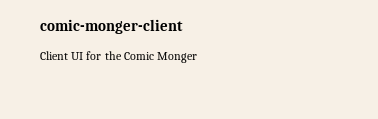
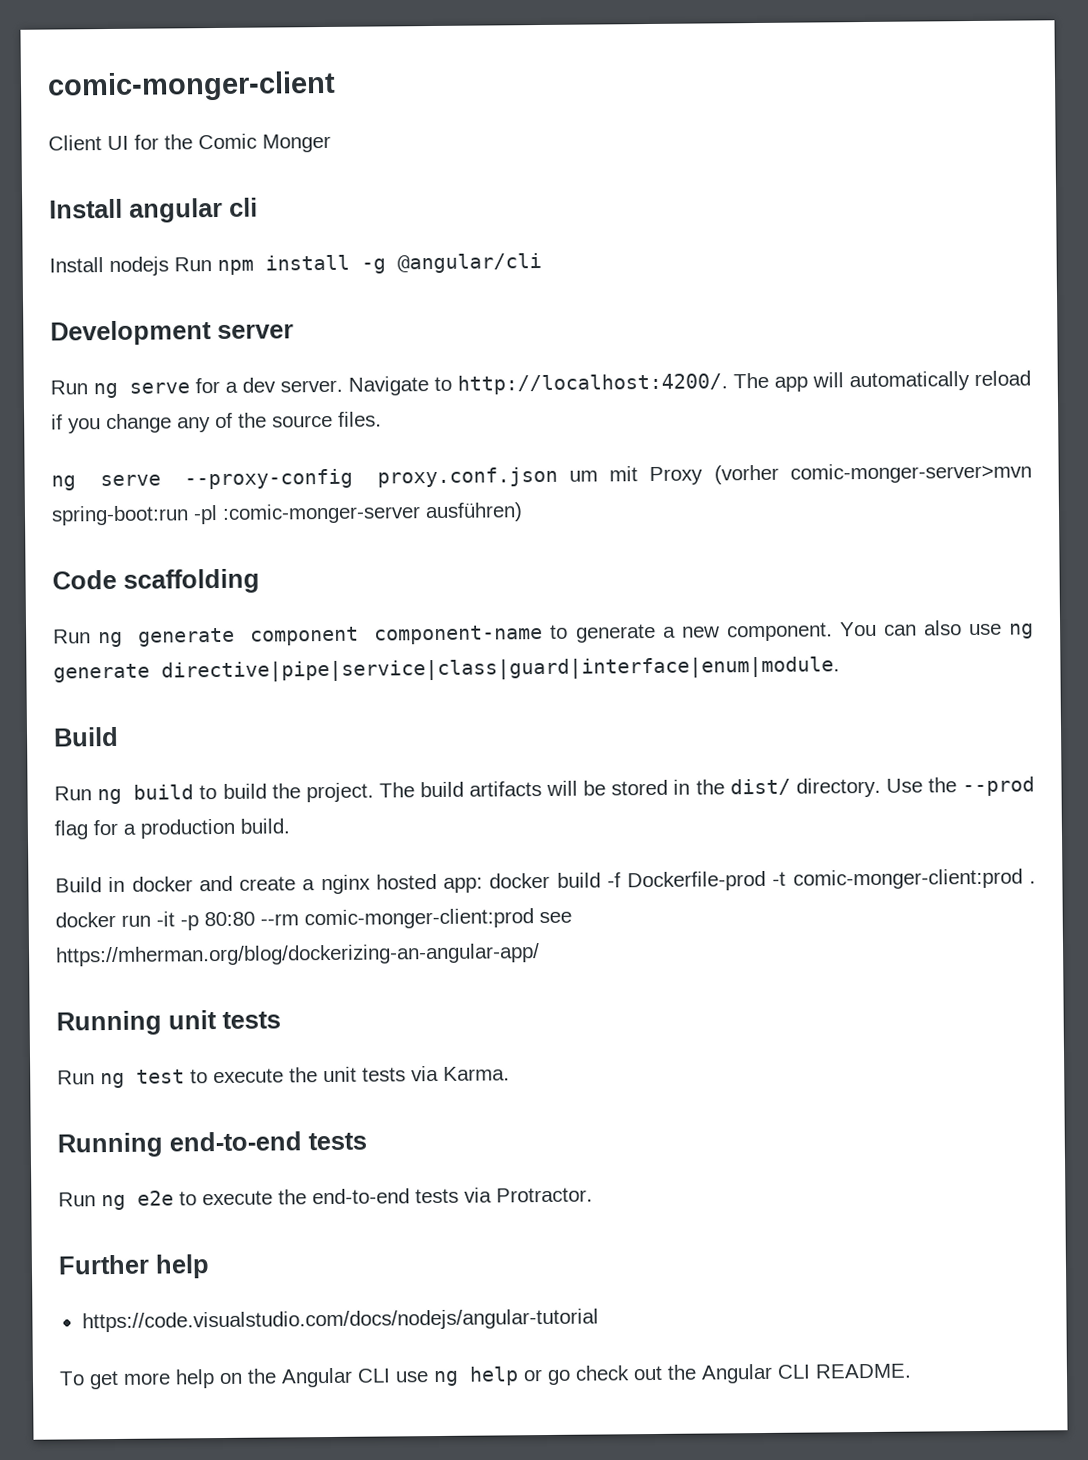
(198, 57) none -> [49,197,258,223] [49,253,542,276] [50,320,294,346] [50,370,1031,399] [51,411,382,434] [51,462,1032,491] [51,502,523,526] [52,568,260,594] [53,620,1034,648] [53,656,840,683] [53,726,119,747] [54,776,1036,805] [54,818,290,840] [55,868,1036,895] [55,908,572,931] [55,943,540,967] [56,1010,281,1036] [57,1065,510,1089] [57,1131,367,1158] [58,1187,593,1211] [58,1254,210,1279] [81,1308,599,1333] [59,1363,912,1390] // Install angular cli // Install nodejs Run npm install -g @angular/cli // Development server // Run ng serve for a dev server. Navigate to http://localhost:4200/. The app will automatically reload if you change any of the source files. // ng serve --proxy-config proxy.conf.json um mit Proxy (vorher comic-monger-server>mvn spring-boot:run -pl :comic-monger-server ausführen) // Code scaffolding // Run ng generate component component-name to generate a new component. You can also use ng generate directive|pipe|service|class|guard|interface|enum|module. // Build // Run ng build to build the project. The build artifacts will be stored in the dist/ directory. Use the --prod flag for a production build. // Build in docker and create a nginx hosted app: docker build -f Dockerfile-prod -t comic-monger-client:prod . docker run -it -p 80:80 --rm comic-monger-client:prod see https://mherman.org/blog/dockerizing-an-angular-app/ // Running unit tests // Run ng test to execute the unit tests via Karma. // Running end-to-end tests // Run ng e2e to execute the end-to-end tests via Protractor. // Further help // https://code.visualstudio.com/docs/nodejs/angular-tutorial // To get more help on the Angular CLI use ng help or go check out the Angular CLI README.

